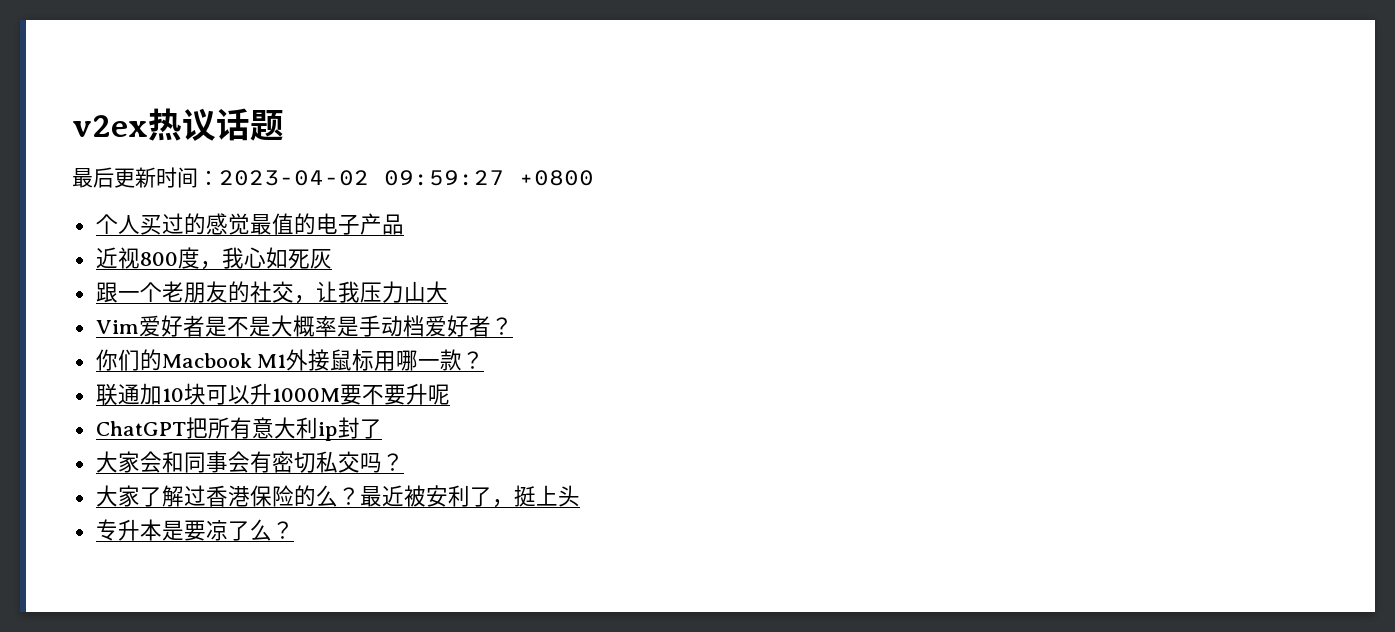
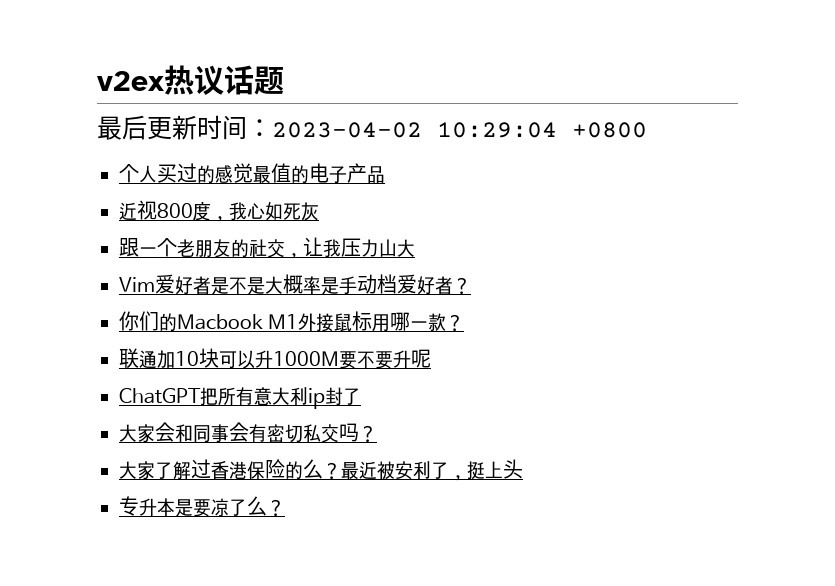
[384,170,504,186] 09:59:27 -> [437,122,557,138] 10:29:04

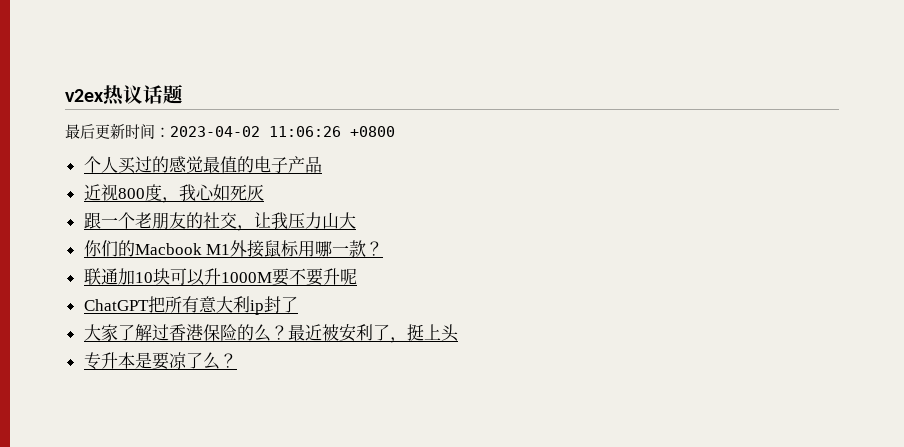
[437,122,557,138] 10:29:04 -> [269,126,341,137] 11:06:26
[119,274,471,295] // Vim爱好者是不是大概率是手动档爱好者？ -> (356, 220) none
[119,422,377,443] // 大家会和同事会有密切私交吗？ -> (298, 304) none

